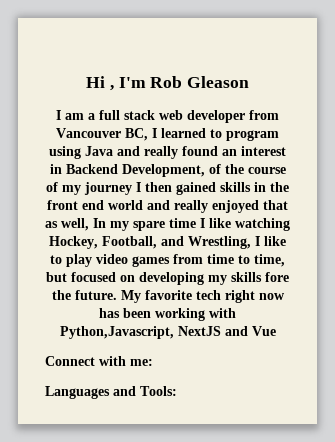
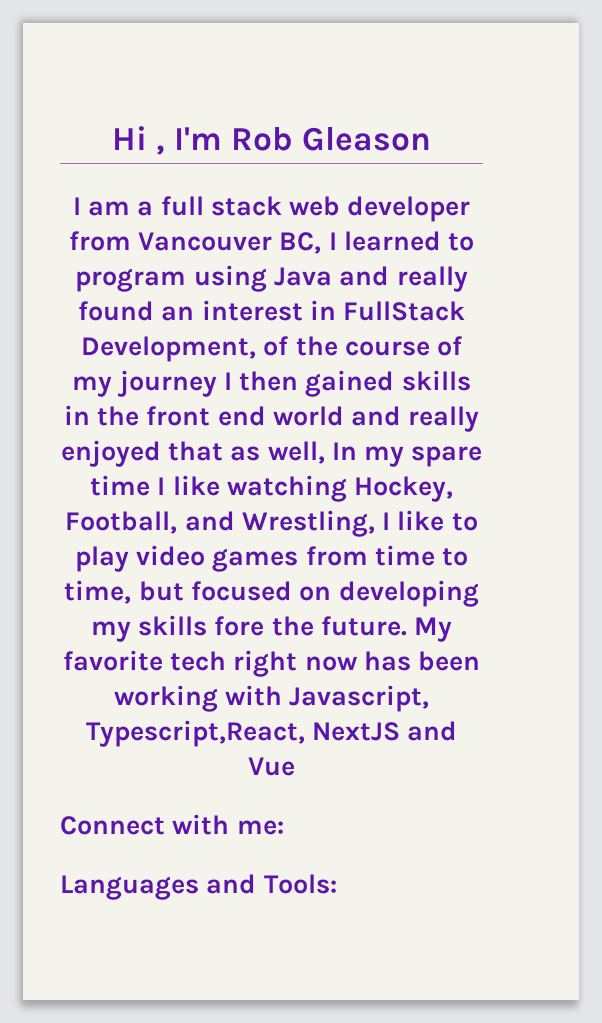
[65,164,118,174] Backend -> [343,301,466,321] FullStack
[59,326,174,339] Python,Javascript, -> [289,685,430,712] [85,720,305,747] Javascript, Typescript,React,

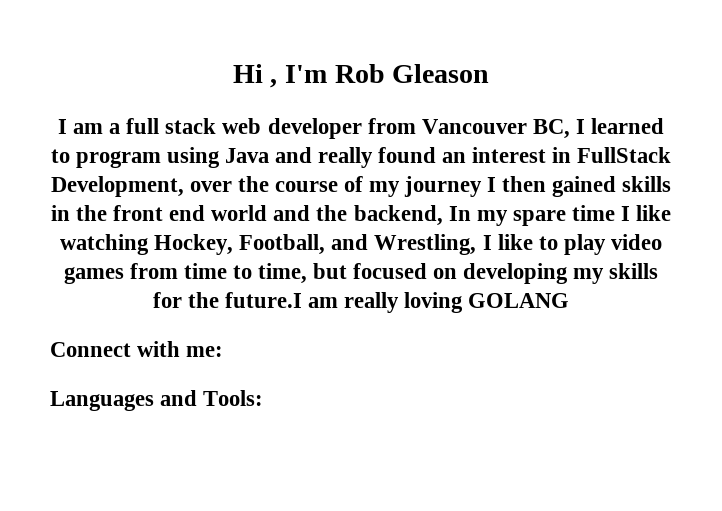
[263,336,289,356] of -> [189,181,232,192] over
[408,406,480,432] [60,440,325,467] really enjoyed that as well, -> [316,205,443,226] the backend,
[214,616,453,642] [62,650,481,677] [113,685,430,712] [85,720,458,747] [248,757,295,776] fore the future. My favorite tech right now has been working with Javascript, Typescript,React, NextJS and Vue -> [152,292,570,313] for the future.I am really loving GOLANG

